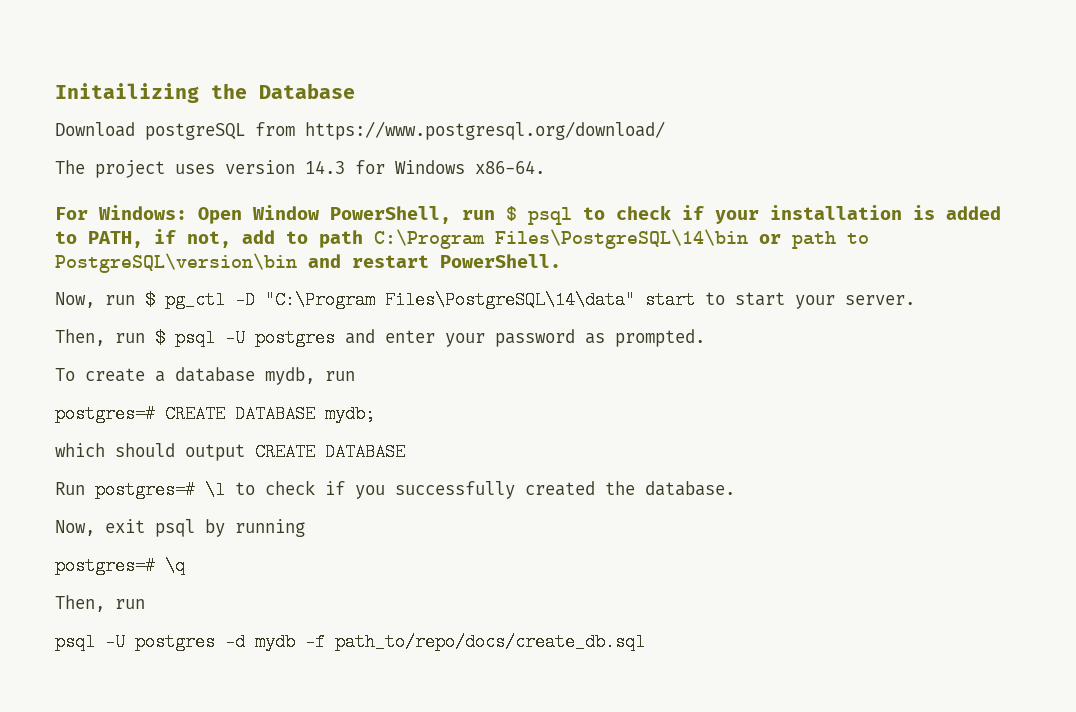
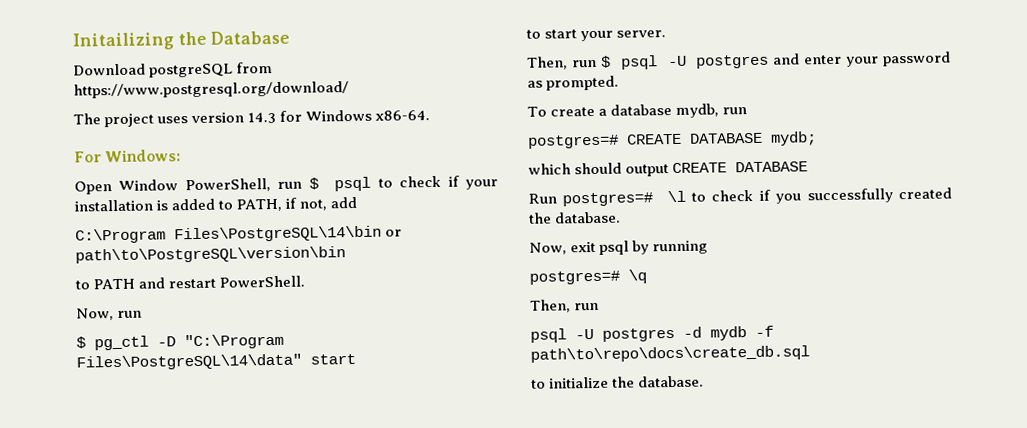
(187, 212) none -> (182, 156) //
[286,230,363,248] to path -> (358, 202) //
[792,231,869,249] [55,253,297,273] path to PostgreSQL\version\bin -> [75,246,346,264] [75,278,136,290] path\to\PostgreSQL\version\bin // to PATH
(135, 300) none -> (143, 314) //
(695, 300) none -> (356, 359) //
[335,633,645,651] path_to/repo/docs/create_db.sql -> [530,345,810,363] [531,375,705,389] path\to\repo\docs\create_db.sql // to initialize the database.

